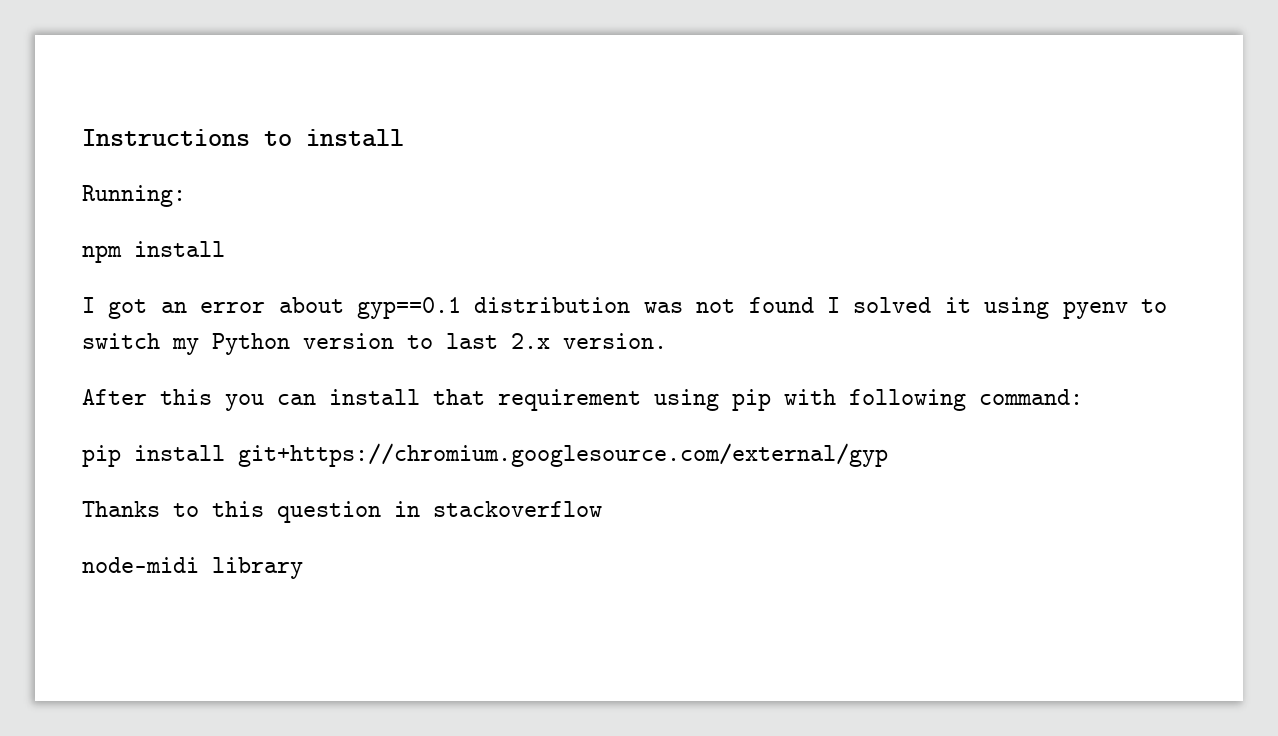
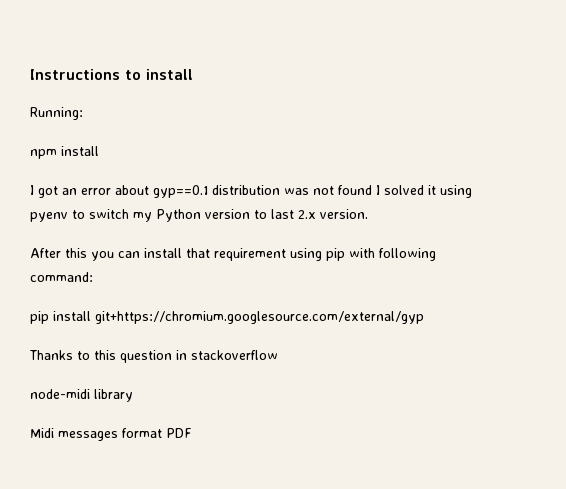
(303, 568) none -> [30,428,192,441] // Midi messages format PDF

